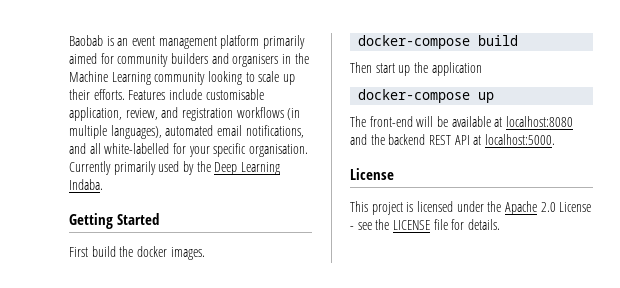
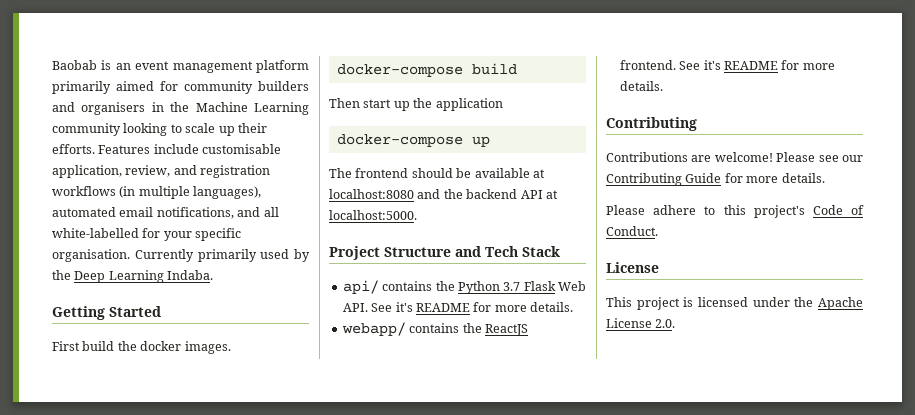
[369,116,434,127] front-end will -> [355,168,453,178] frontend should
[428,135,451,145] REST -> (518, 194) none
(555, 139) none -> [329,246,560,260] [342,280,586,294] [342,302,573,312] [341,322,528,336] [619,60,835,70] [619,81,663,91] [606,117,697,131] [606,152,863,162] [606,173,825,186] [606,205,864,218] [606,226,658,236] // Project Structure and Tech Stack // api/ contains the Python 3.7 Flask Web API. See it's README for more details. // webapp/ contains the ReactJS frontend. See it's README for more details. // Contributing // Contributions are welcome! Please see our Contributing Guide for more details. // Please adhere to this project's Code of Conduct.
[540,202,592,212] [350,219,500,230] 2.0 License - see the LICENSE file for details. -> [606,318,676,328] License 2.0.

